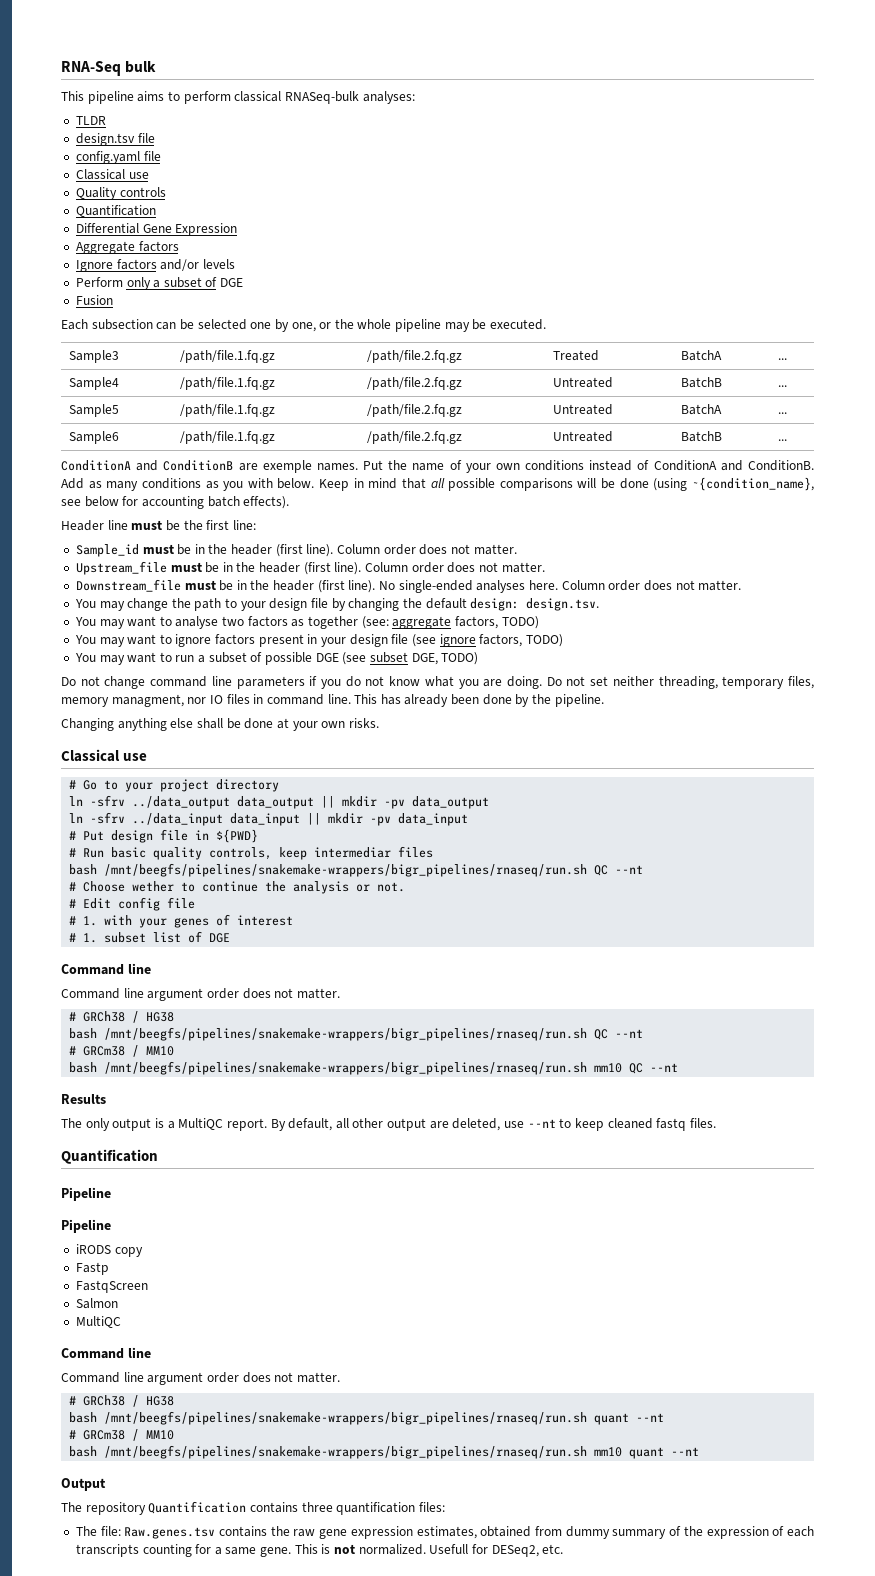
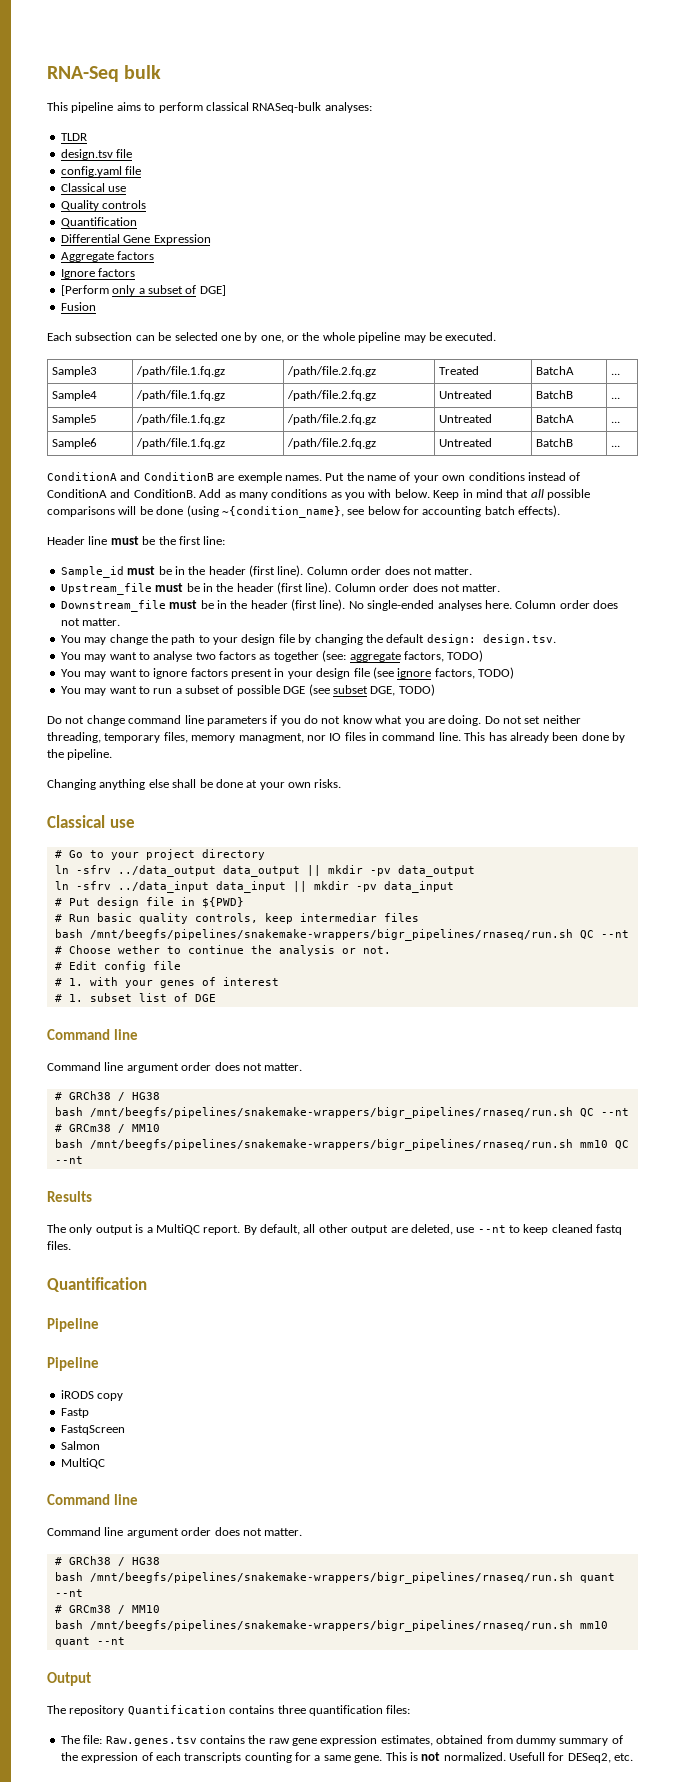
[160,259,235,271] [75,277,123,287] and/or levels // Perform -> [60,285,109,296] // [Perform
[220,278,244,287] DGE -> [199,285,226,296] DGE]

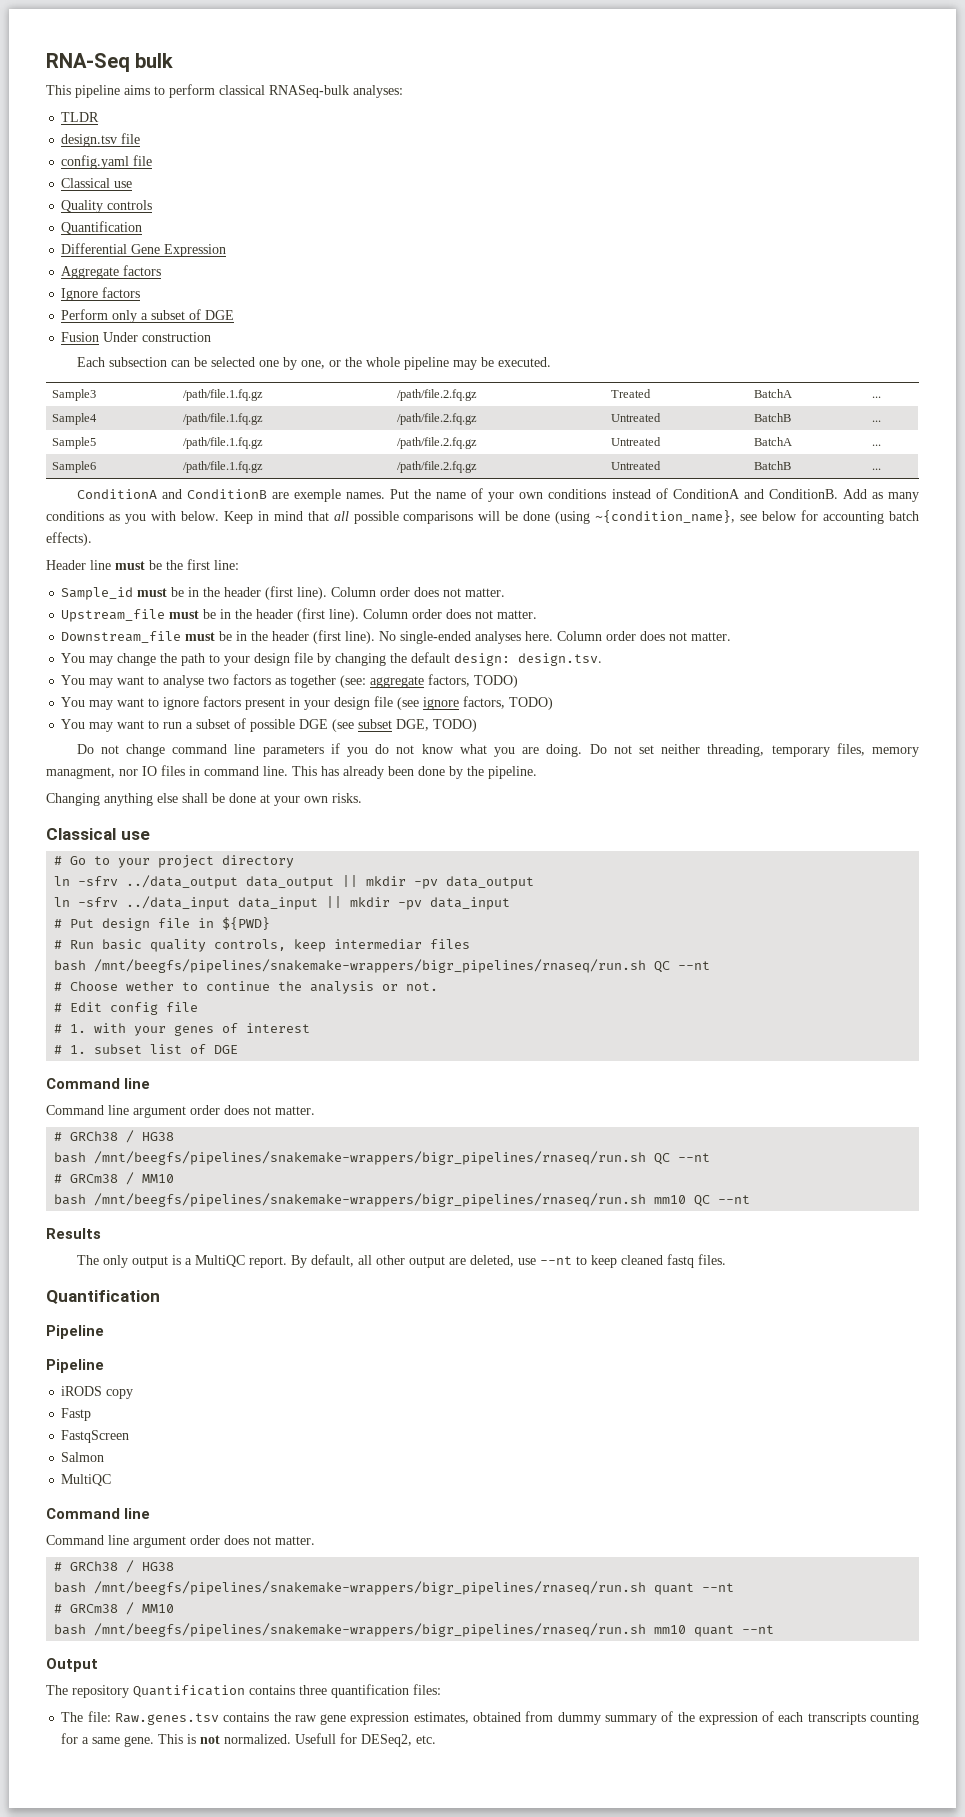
[60,285,109,296] [Perform -> [61,309,109,320] Perform
[199,285,226,296] DGE] -> [205,310,235,320] DGE
(96, 306) none -> [103,332,212,342] Under construction

